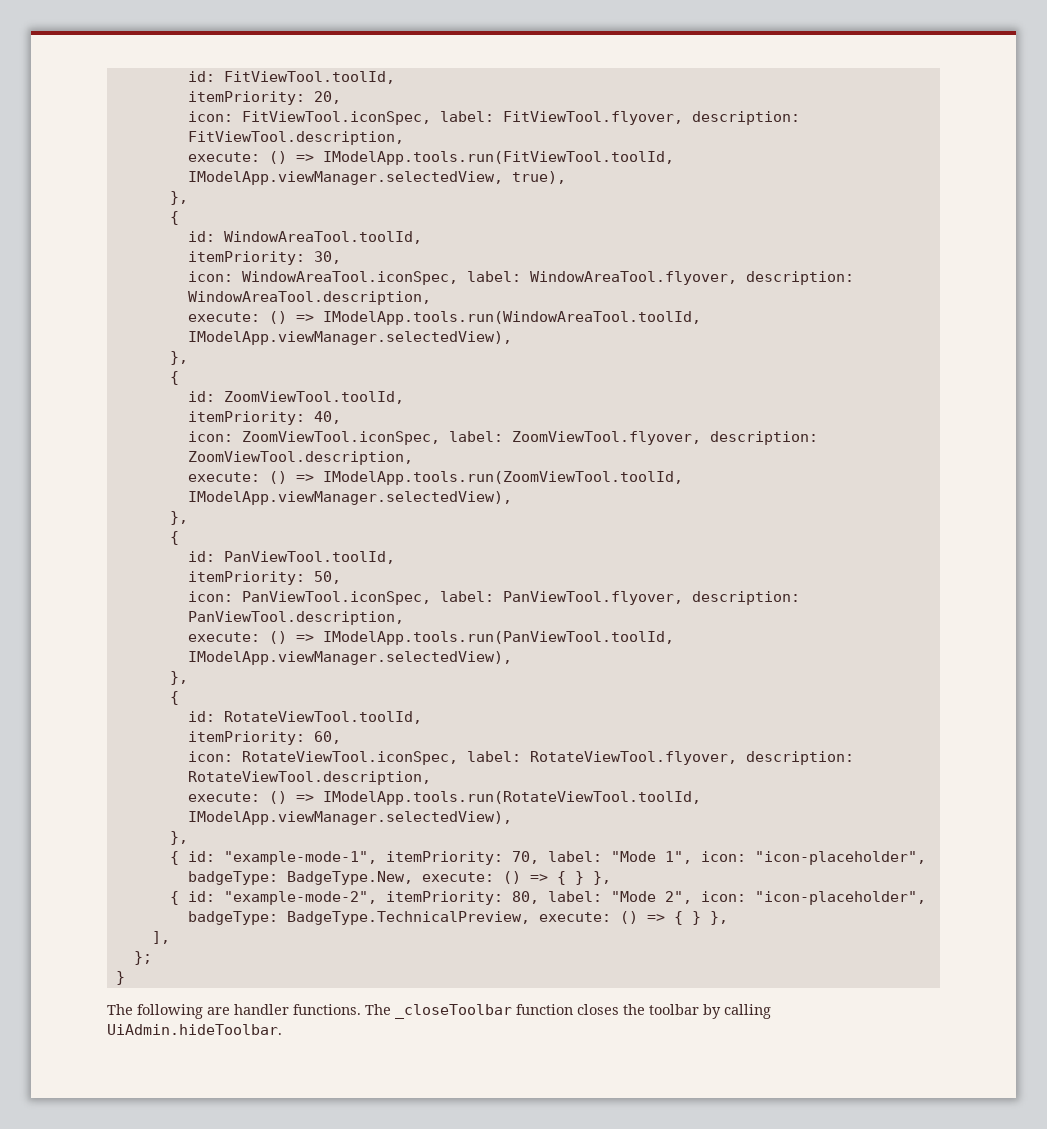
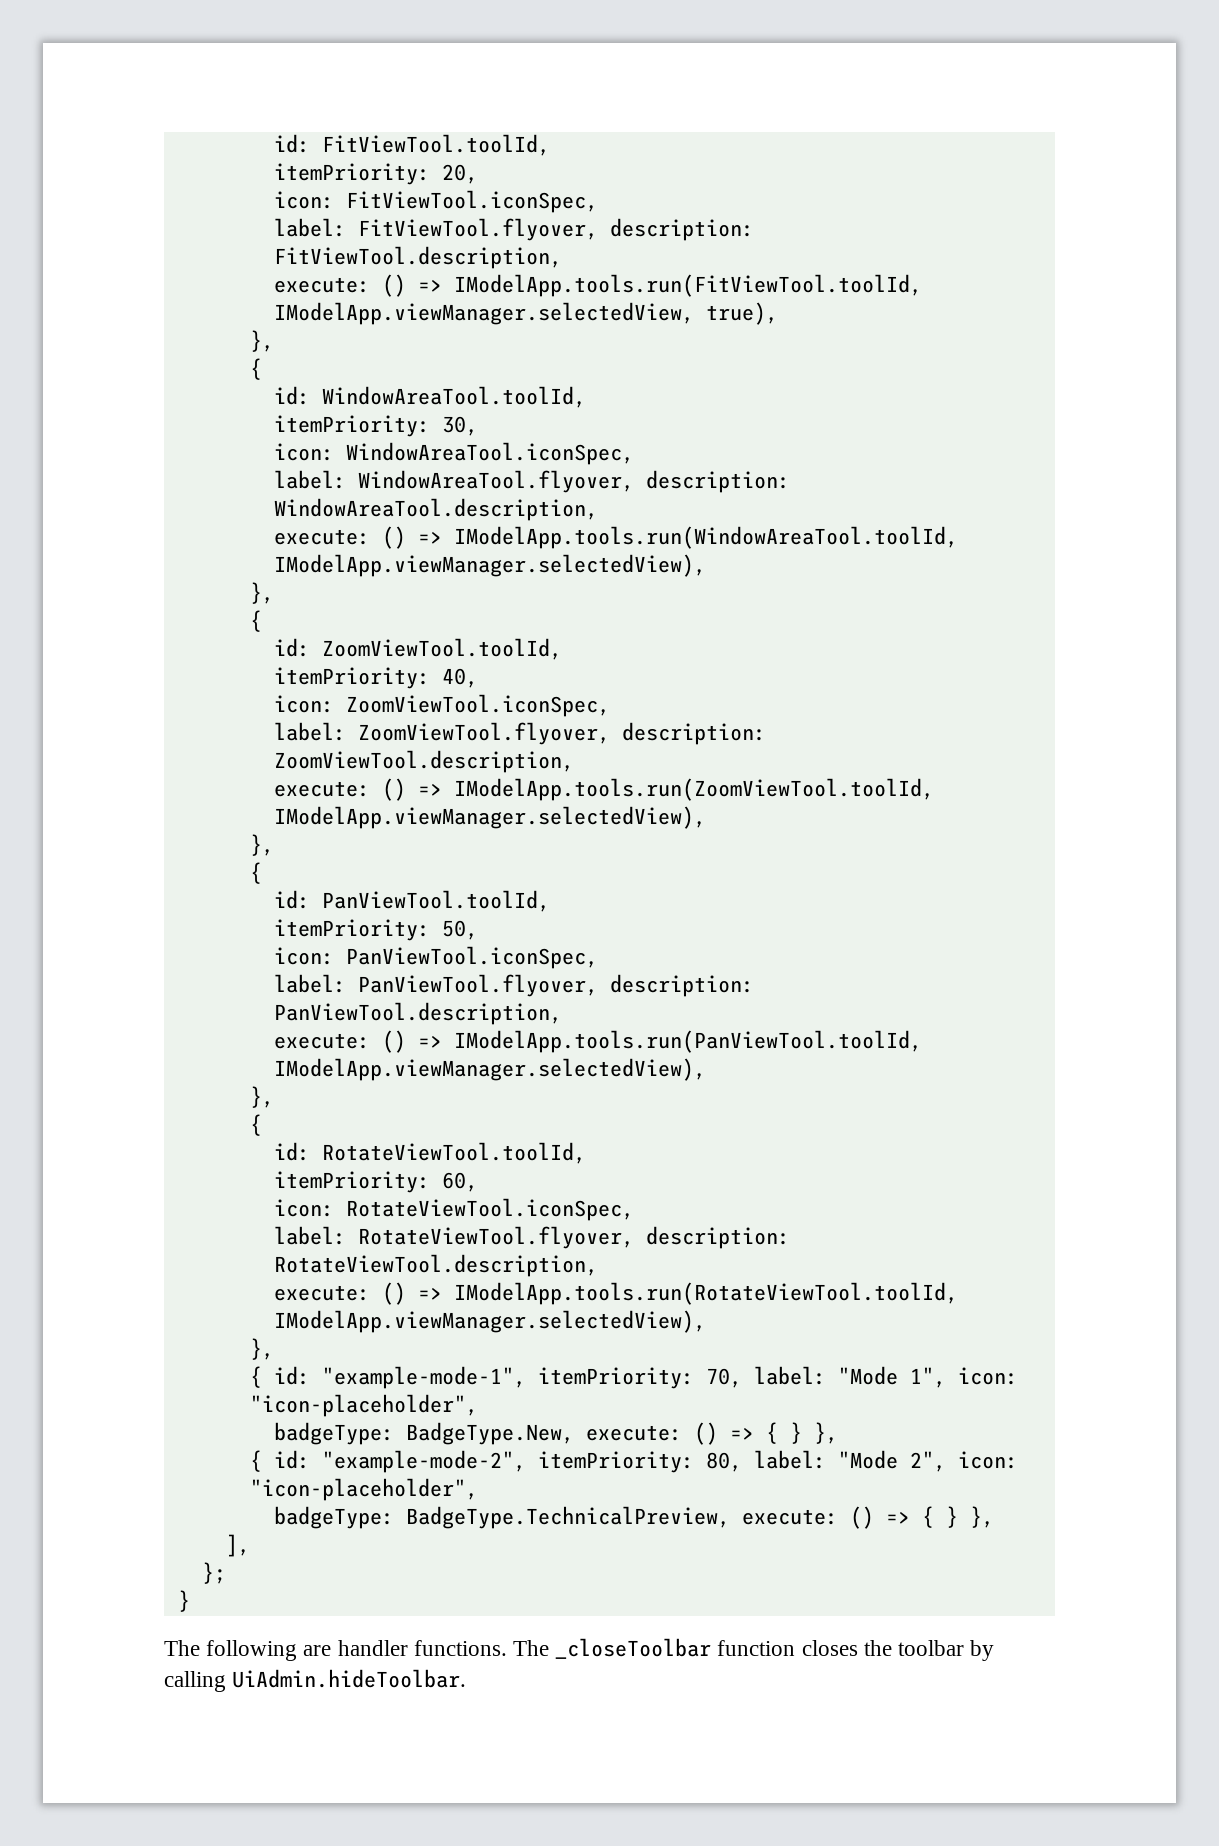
(431, 118) none -> (598, 201) //
(458, 278) none -> (634, 453) //
(440, 438) none -> (610, 705) //
(431, 598) none -> (598, 957) //
(458, 758) none -> (634, 1209) //

